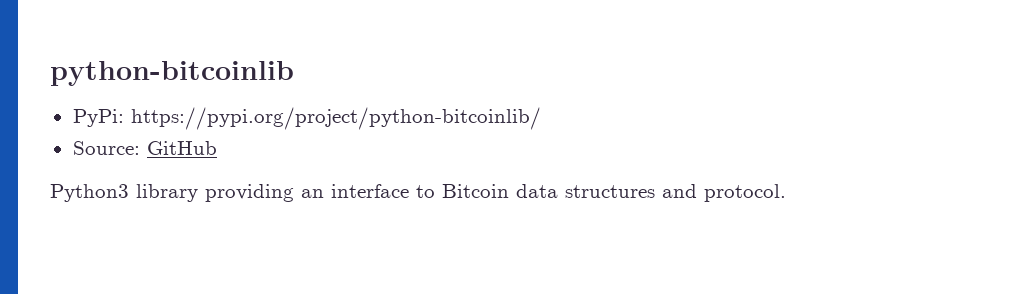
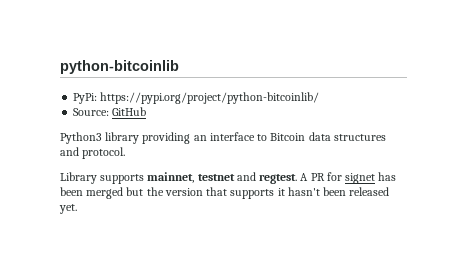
(786, 193) none -> [60,172,397,184] [60,187,390,199] [59,204,77,214] // Library supports mainnet, testnet and regtest. A PR for signet has been merged but the version that supports it hasn't been released yet.

